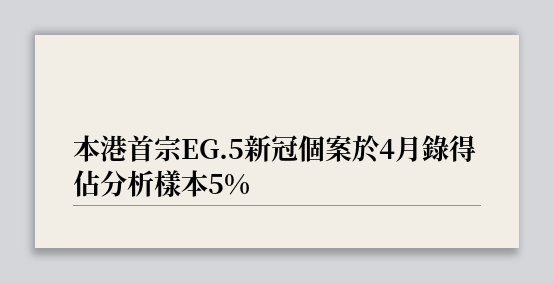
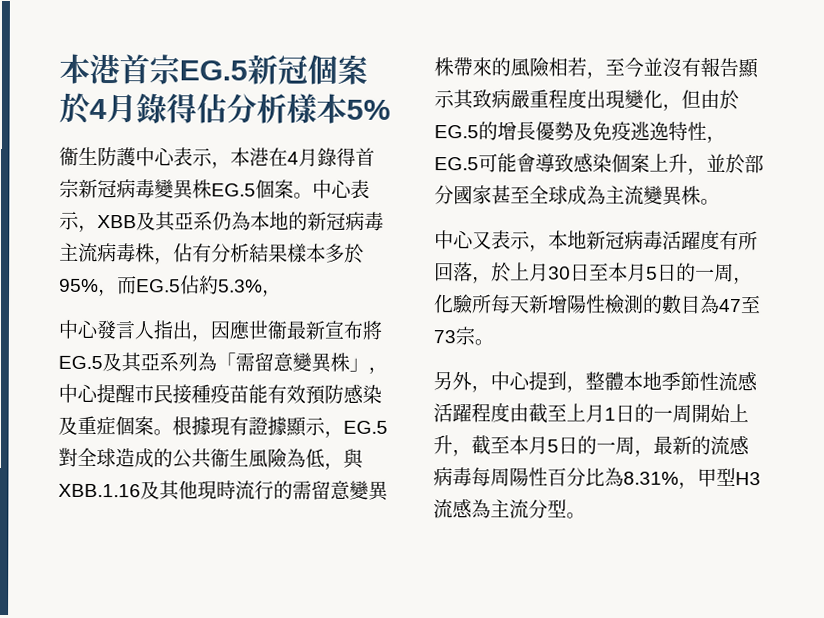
(250, 184) none -> [59,146,375,169] [59,178,370,200] [59,211,384,233] [59,242,364,265] [59,275,282,297] [58,319,382,342] [58,352,388,374] [58,383,382,405] [58,415,388,438] [58,447,364,470] [58,480,389,501] [434,56,759,79] [434,89,739,111] [434,121,726,143] [434,153,764,175] [434,185,720,206] [434,230,758,252] [434,262,753,285] [433,294,761,315] [433,326,494,346] [433,371,758,393] [433,403,749,424] [433,435,750,457] [433,467,761,489] [433,499,586,519] // 衞生防護中心表示，本港在4月錄得首宗新冠病毒變異株EG.5個案。中心表示，XBB及其亞系仍為本地的新冠病毒主流病毒株，佔有分析結果樣本多於95%，而EG.5佔約5.3%， // 中心發言人指出，因應世衞最新宣布將EG.5及其亞系列為「需留意變異株」，中心提醒市民接種疫苗能有效預防感染及重症個案。根據現有證據顯示，EG.5對全球造成的公共衞生風險為低，與XBB.1.16及其他現時流行的需留意變異株帶來的風險相若，至今並沒有報告顯示其致病嚴重程度出現變化，但由於EG.5的增長優勢及免疫逃逸特性，EG.5可能會導致感染個案上升，並於部分國家甚至全球成為主流變異株。 // 中心又表示，本地新冠病毒活躍度有所回落，於上月30日至本月5日的一周，化驗所每天新增陽性檢測的數目為47至73宗。 // 另外，中心提到，整體本地季節性流感活躍程度由截至上月1日的一周開始上升，截至本月5日的一周，最新的流感病毒每周陽性百分比為8.31%，甲型H3流感為主流分型。

